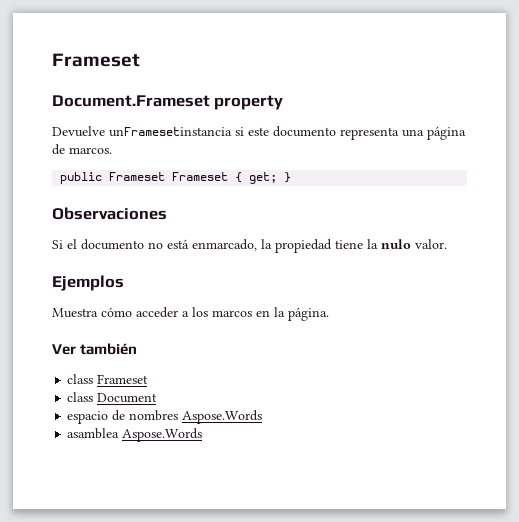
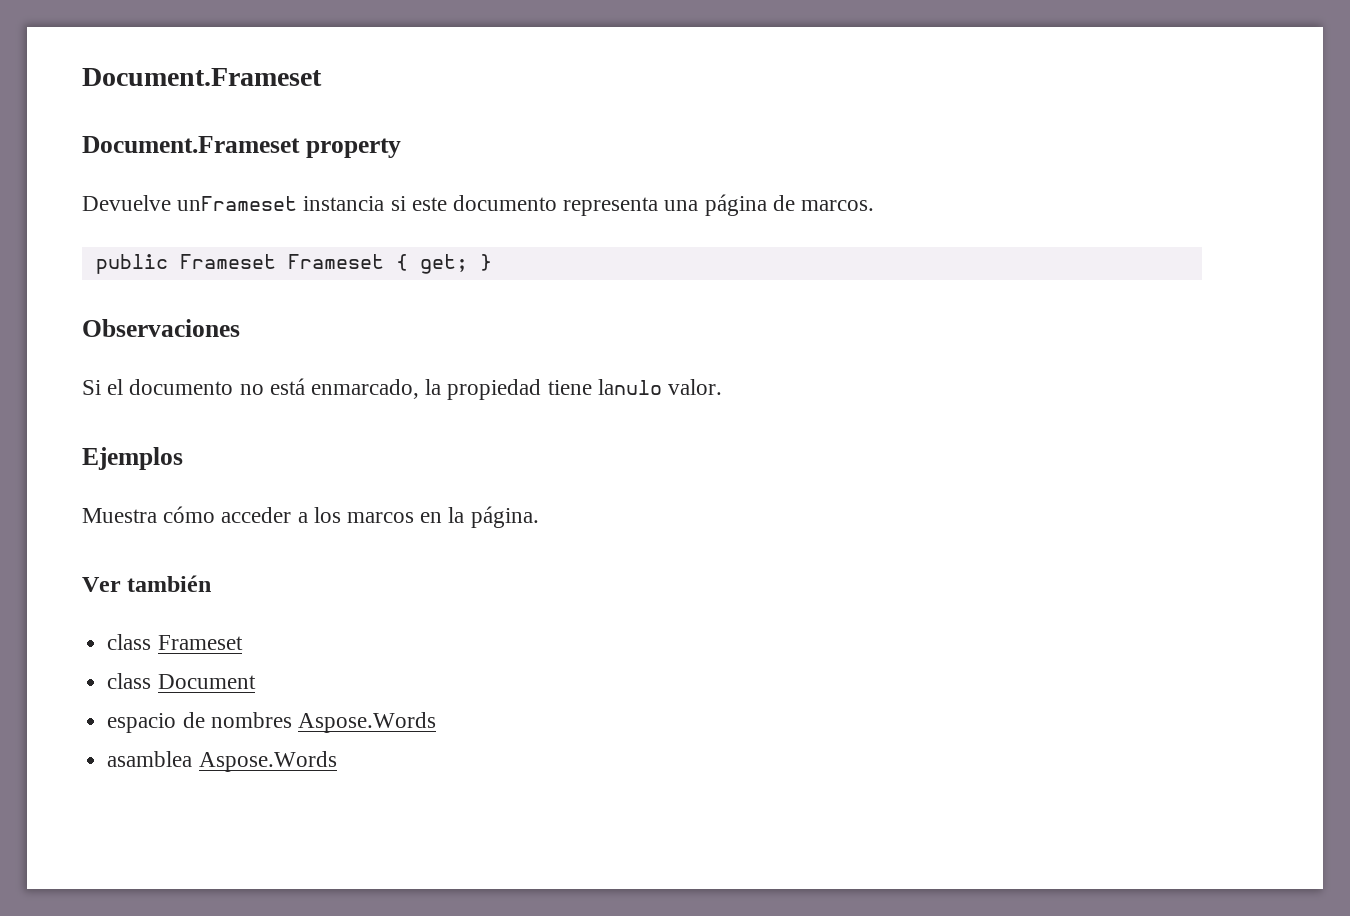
[52,53,140,67] Frameset -> [82,68,322,86] Document.Frameset
[109,127,232,137] unFramesetinstancia -> [177,196,385,211] unFrameset instancia
[367,239,411,249] la nulo -> [597,379,662,395] lanulo

